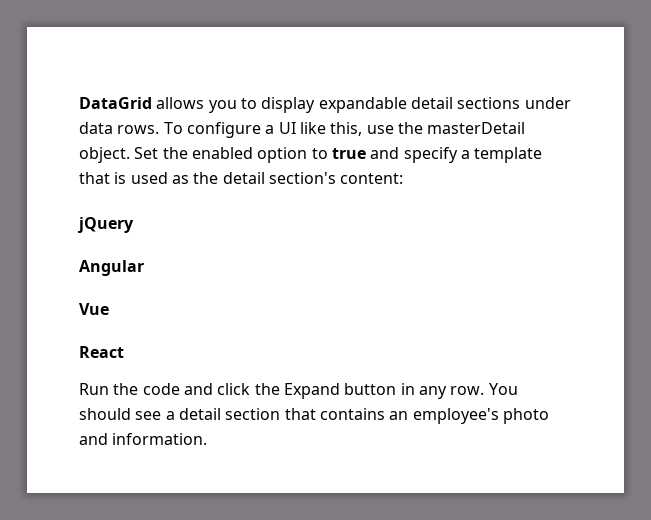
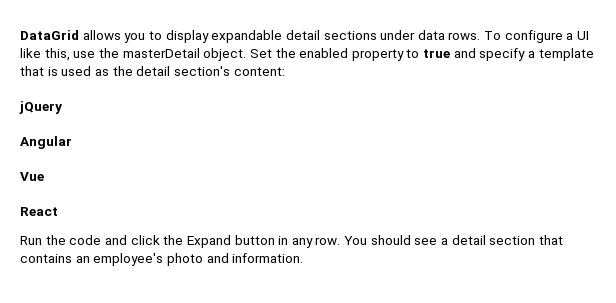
[257,147,308,163] option -> [351,49,404,61] property

